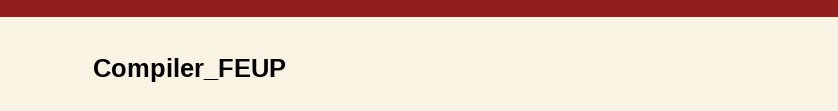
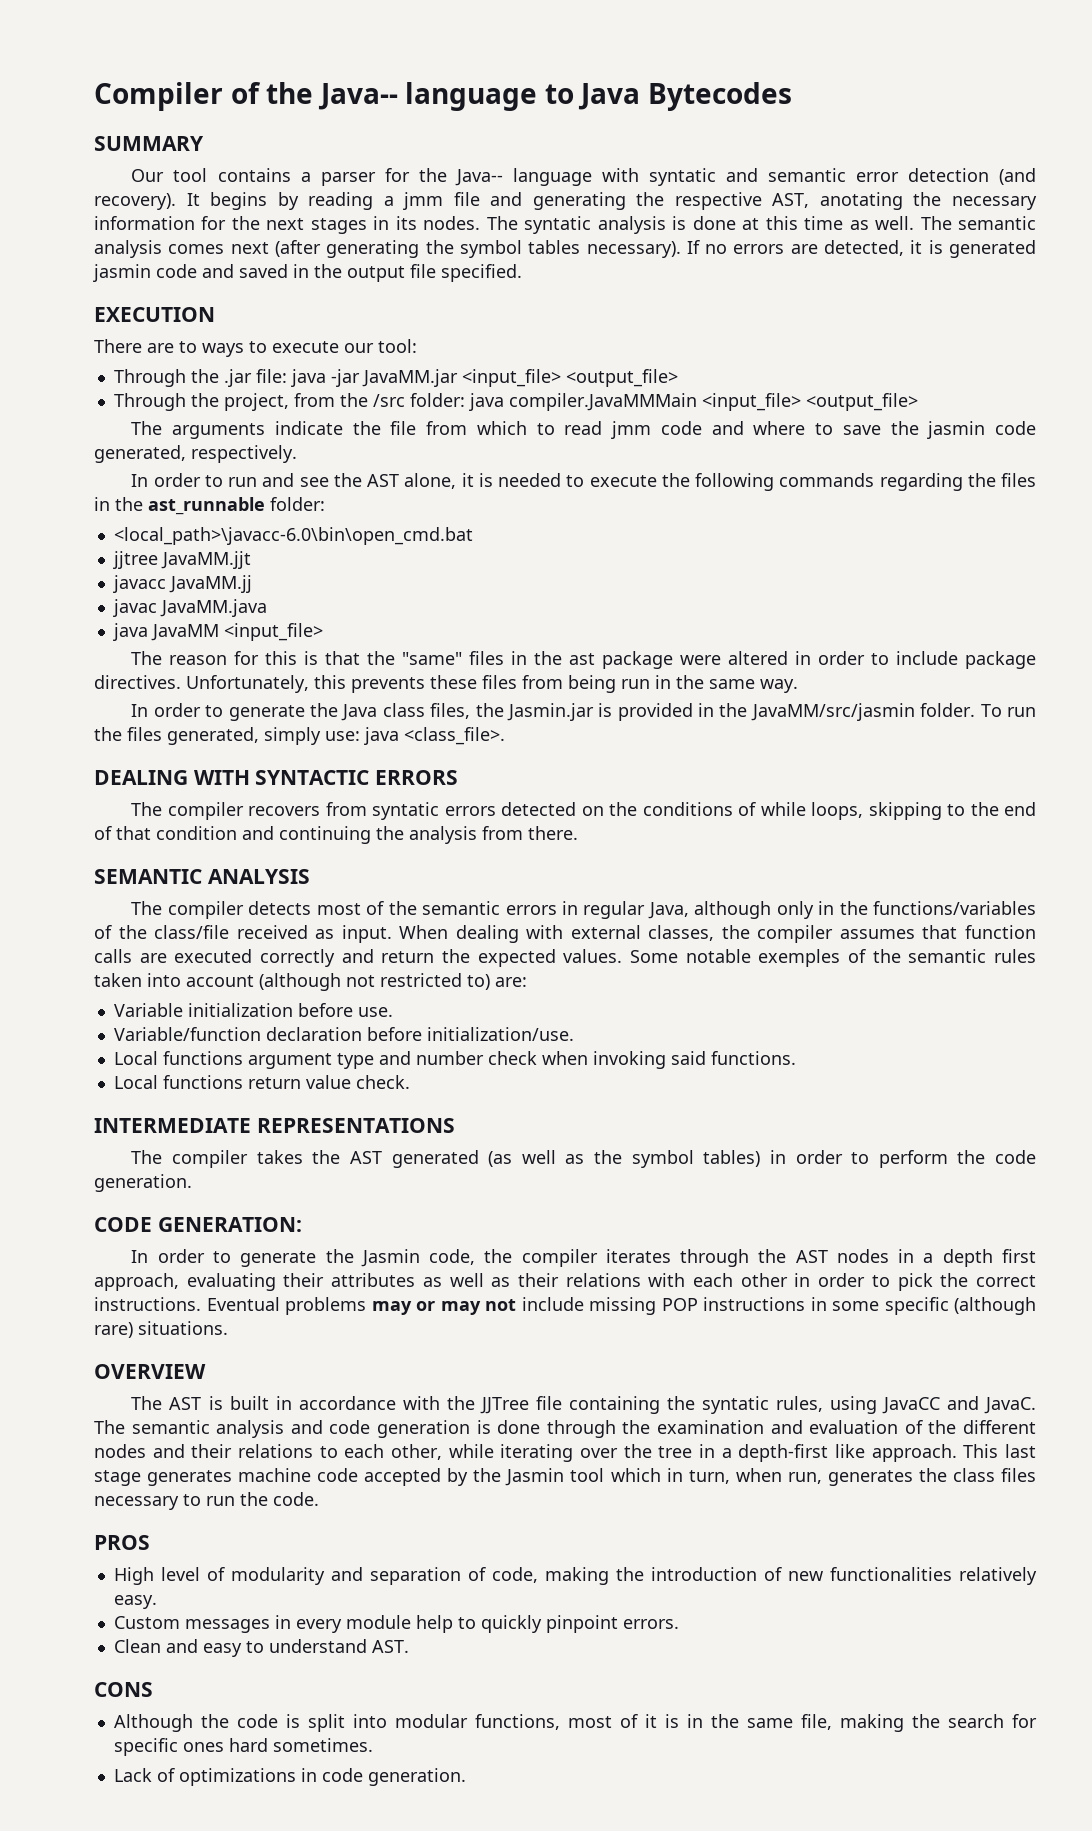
[93,58,286,82] Compiler_FEUP -> [94,82,792,111] [94,136,204,151] [131,168,1037,186] [94,192,1037,210] [94,216,1037,234] [94,240,1036,258] [93,264,522,282] [94,307,215,322] [94,339,417,357] [113,369,678,387] [113,393,918,411] [131,421,1036,439] [94,445,297,463] [131,473,1037,491] [94,497,325,515] [113,527,473,545] [112,551,251,569] [112,575,252,593] [112,599,267,617] [112,623,323,641] [131,651,1036,669] [94,675,798,693] [131,703,1037,721] [94,727,505,745] [94,770,459,785] [131,802,1036,820] [94,826,578,844] [94,869,310,884] [131,901,1036,919] [94,925,1036,943] [94,949,1036,967] [94,973,527,991] [113,1003,393,1017] [113,1027,574,1041] [113,1051,796,1069] [113,1075,410,1089] [94,1118,455,1133] [131,1150,1037,1168] [94,1174,192,1192] [94,1217,302,1232] [131,1249,1037,1267] [94,1273,1037,1291] [94,1297,1036,1315] [94,1321,228,1338] [94,1364,206,1379] [131,1396,1037,1414] [94,1420,1037,1438] [94,1444,1036,1462] [94,1468,1036,1486] [94,1492,319,1510] [94,1535,150,1550] [113,1567,1038,1585] [113,1595,157,1609] [113,1615,679,1633] [113,1639,409,1657] [94,1682,153,1697] [113,1714,1037,1732] [113,1738,373,1756] [113,1768,466,1786] Compiler of the Java-- language to Java Bytecodes // SUMMARY // Our tool contains a parser for the Java-- language with syntatic and semantic error detection (and recovery). It begins by reading a jmm file and generating the respective AST, anotating the necessary information for the next stages in its nodes. The syntatic analysis is done at this time as well. The semantic analysis comes next (after generating the symbol tables necessary). If no errors are detected, it is generated jasmin code and saved in the output file specified. // EXECUTION // There are to ways to execute our tool: // Through the .jar file: java -jar JavaMM.jar <input_file> <output_file> // Through the project, from the /src folder: java compiler.JavaMMMain <input_file> <output_file> // The arguments indicate the file from which to read jmm code and where to save the jasmin code generated, respectively. // In order to run and see the AST alone, it is needed to execute the following commands regarding the files in the ast_runnable folder: // <local_path>\javacc-6.0\bin\open_cmd.bat // jjtree JavaMM.jjt // javacc JavaMM.jj // javac JavaMM.java // java JavaMM <input_file> // The reason for this is that the "same" files in the ast package were altered in order to include package directives. Unfortunately, this prevents these files from being run in the same way. // In order to generate the Java class files, the Jasmin.jar is provided in the JavaMM/src/jasmin folder. To run the files generated, simply use: java <class_file>. // DEALING WITH SYNTACTIC ERRORS // The compiler recovers from syntatic errors detected on the conditions of while loops, skipping to the end of that condition and continuing the analysis from there. // SEMANTIC ANALYSIS // The compiler detects most of the semantic errors in regular Java, although only in the functions/variables of the class/file received as input. When dealing with external classes, the compiler assumes that function calls are executed correctly and return the expected values. Some notable exemples of the semantic rules taken into account (although not restricted to) are: // Variable initialization before use. // Variable/function declaration before initialization/use. // Local functions argument type and number check when invoking said functions. // Local functions return value check. // INTERMEDIATE REPRESENTATIONS // The compiler takes the AST generated (as well as the symbol tables) in order to perform the code generation. // CODE GENERATION: // In order to generate the Jasmin code, the compiler iterates through the AST nodes in a depth first approach, evaluating their attributes as well as their relations with each other in order to pick the correct instructions. Eventual problems may or may not include missing POP instructions in some specific (although rare) situations. // OVERVIEW // The AST is built in accordance with the JJTree file containing the syntatic rules, using JavaCC and JavaC. The semantic analysis and code generation is done through the examination and evaluation of the different nodes and their relations to each other, while iterating over the tree in a depth-first like approach. This last stage generates machine code accepted by the Jasmin tool which in turn, when run, generates the class files necessary to run the code. // PROS // High level of modularity and separation of code, making the introduction of new functionalities relatively easy. // Custom messages in every module help to quickly pinpoint errors. // Clean and easy to understand AST. // CONS // Although the code is split into modular functions, most of it is in the same file, making the search for specific ones hard sometimes. // Lack of optimizations in code generation.

